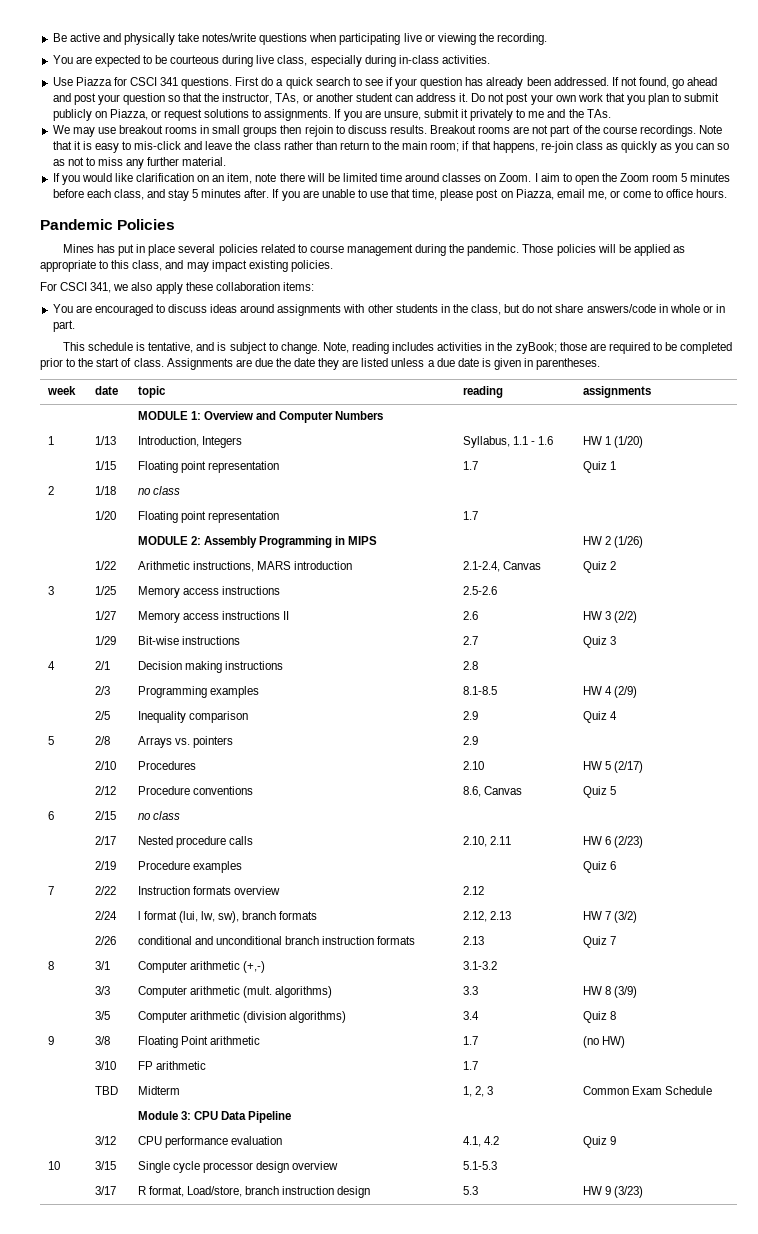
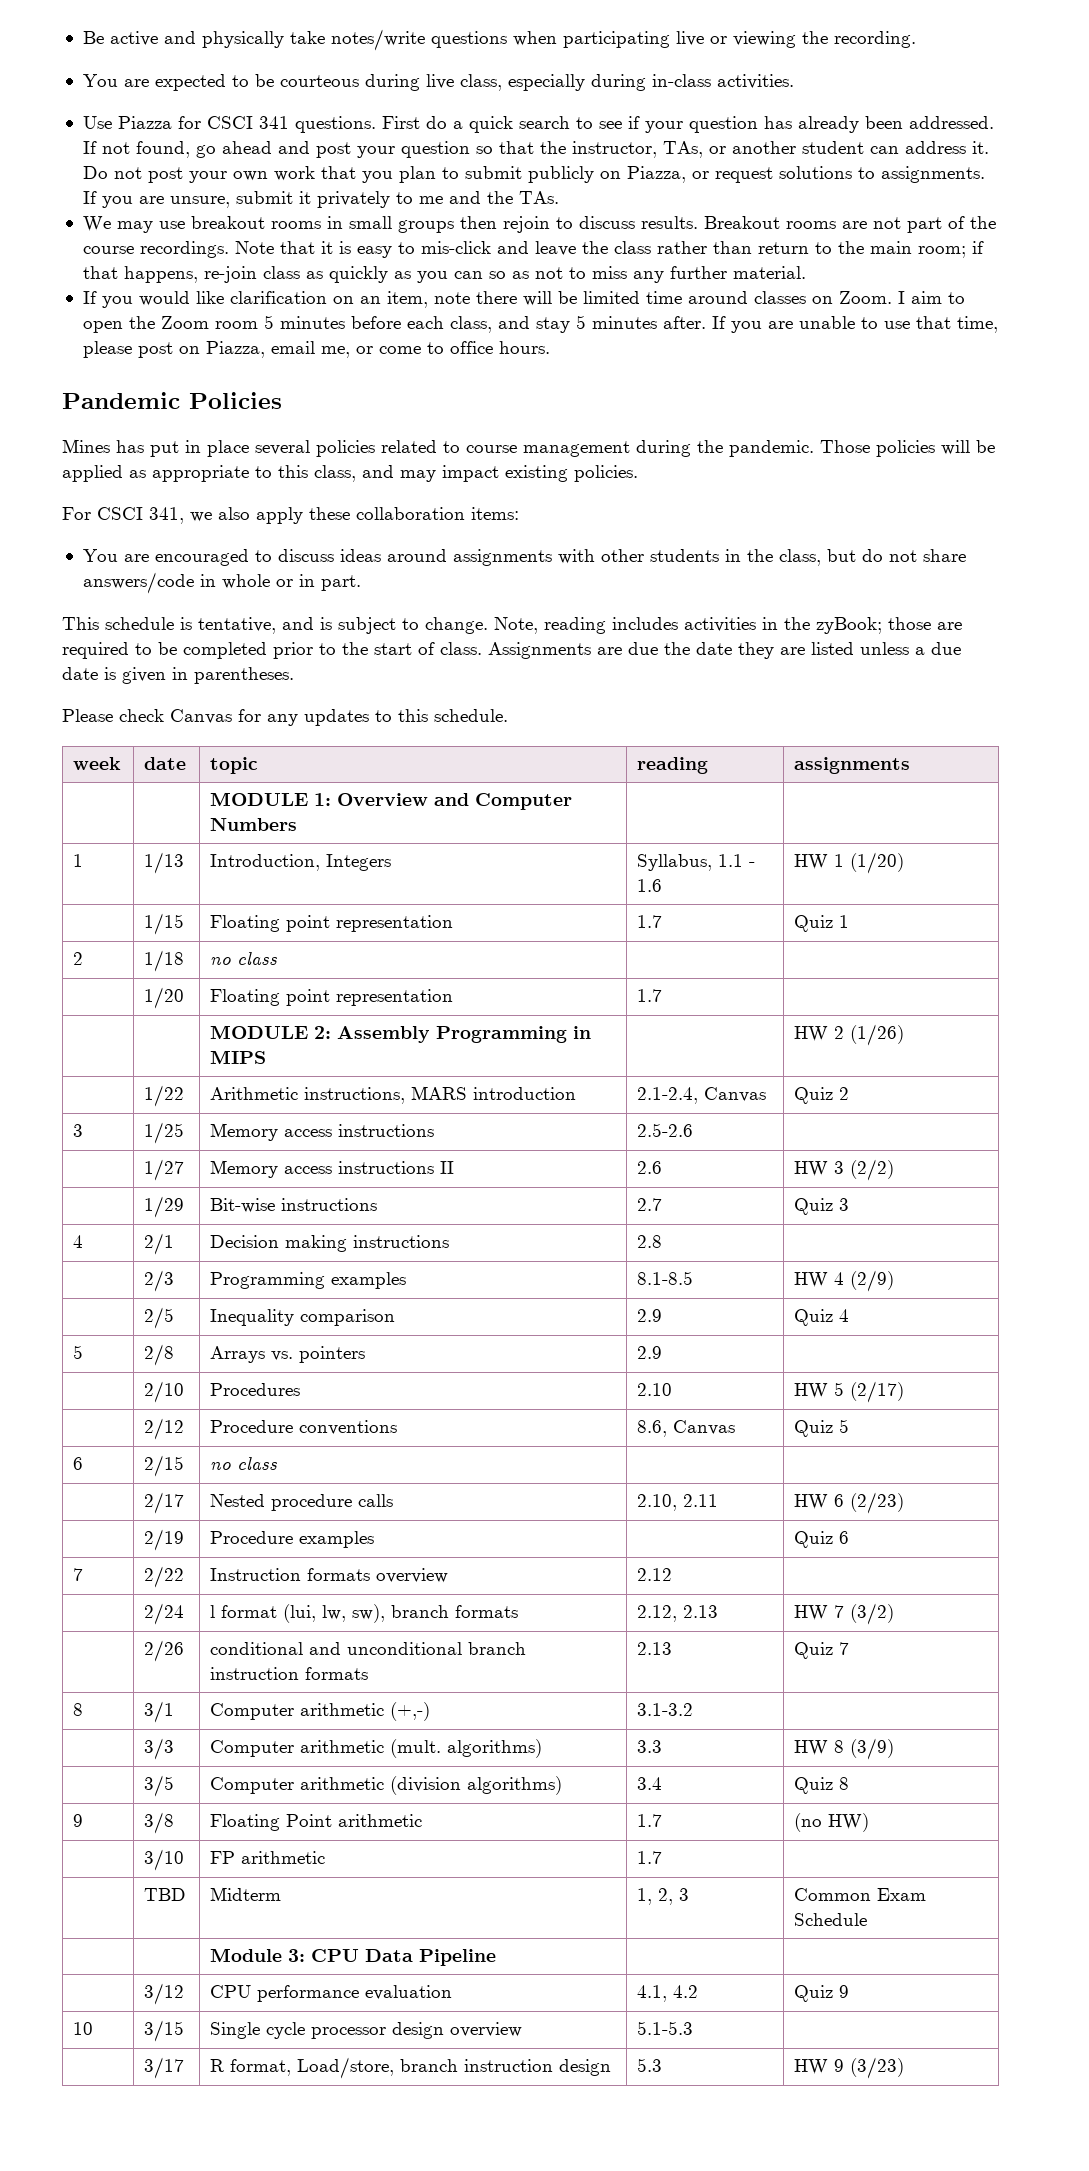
(601, 364) none -> [62,709,508,726] // Please check Canvas for any updates to this schedule.

